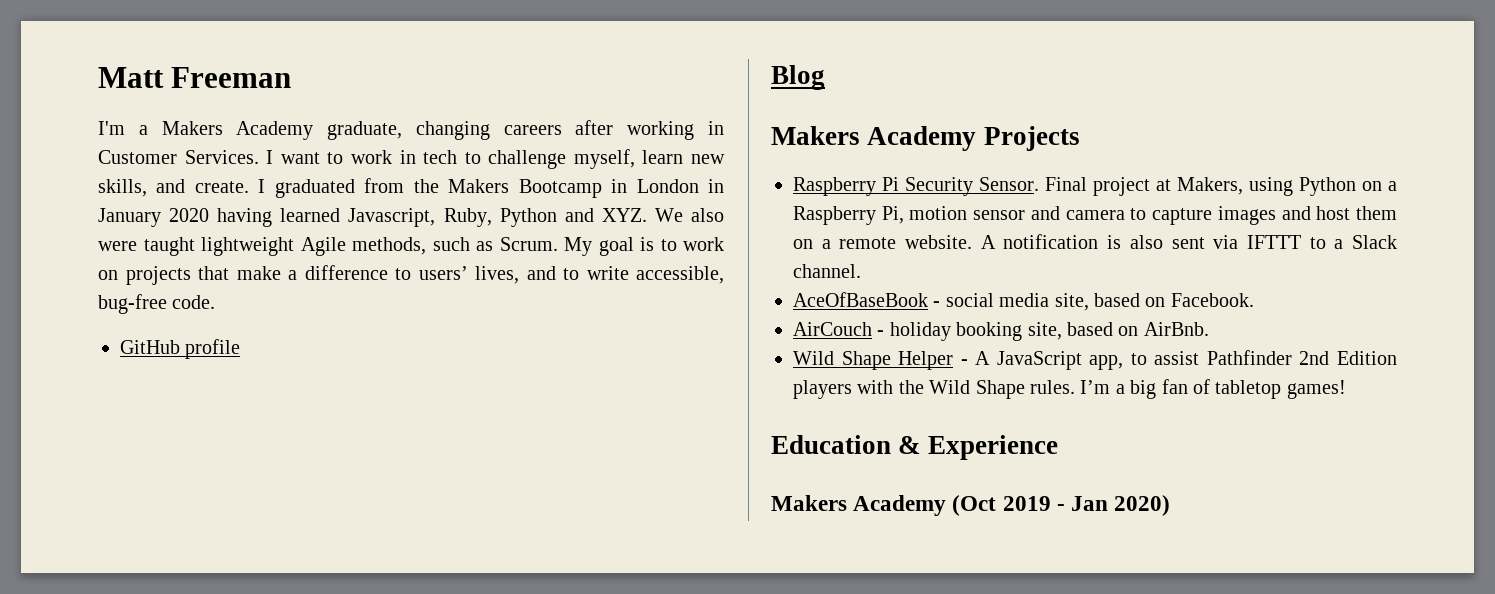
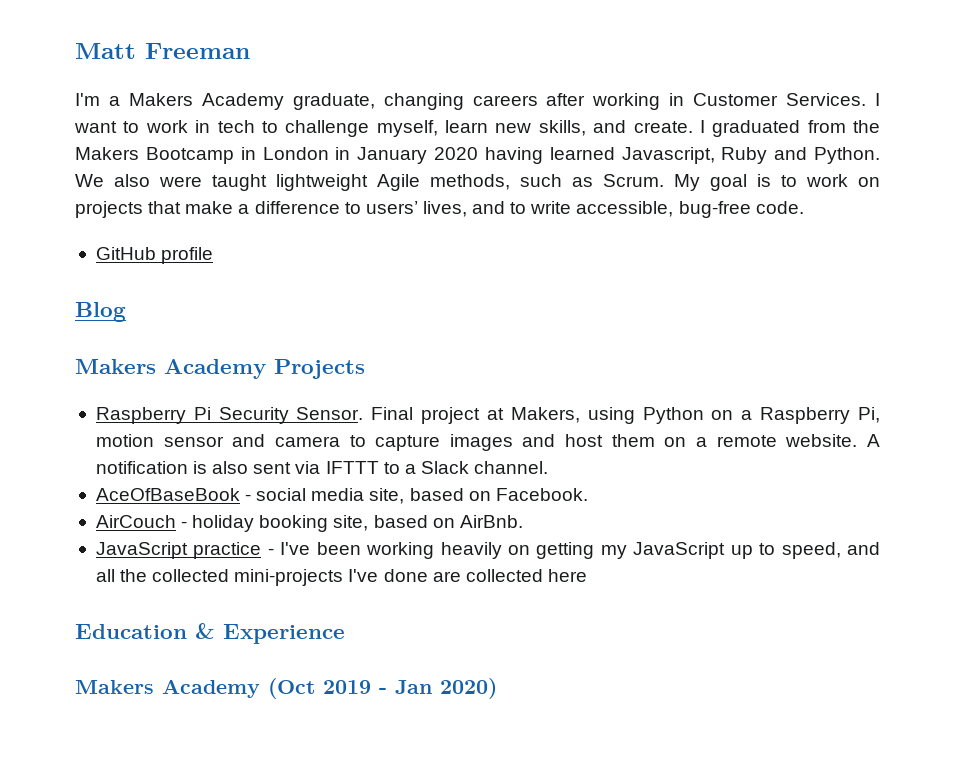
[443,208,647,227] Ruby, Python and XYZ. -> [721,147,881,164] Ruby and Python.
[793,350,1397,370] [793,379,1346,399] Wild Shape Helper - A JavaScript app, to assist Pathfinder 2nd Edition players with the Wild Shape rules. I’m a big fan of tabletop games! -> [95,542,881,559] [95,569,587,586] JavaScript practice - I've been working heavily on getting my JavaScript up to speed, and all the collected mini-projects I've done are collected here

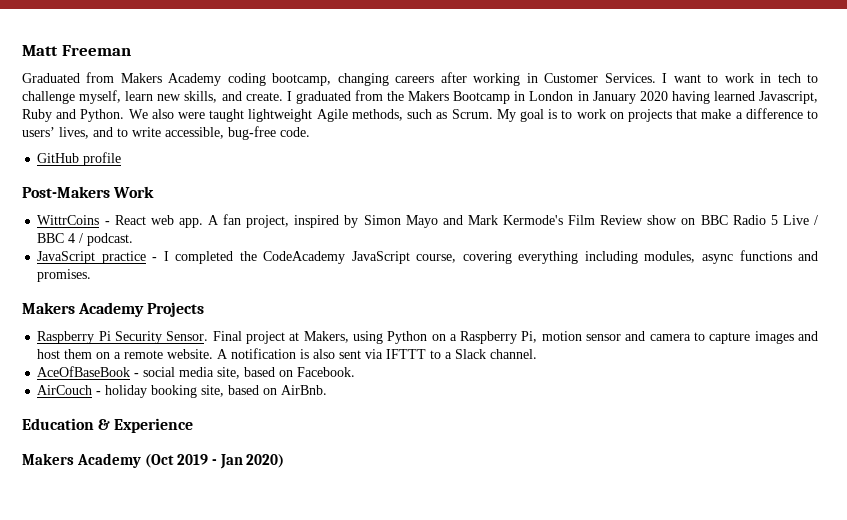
[75,93,375,110] I'm a Makers Academy graduate, -> [22,72,332,86] Graduated from Makers Academy coding bootcamp,
[75,302,126,322] Blog -> [22,186,155,198] [37,214,819,228] [37,233,134,246] [37,250,818,264] [37,269,92,282] Post-Makers Work // WittrCoins - React web app. A fan project, inspired by Simon Mayo and Mark Kermode's Film Review show on BBC Radio 5 Live / BBC 4 / podcast. // JavaScript practice - I completed the CodeAcademy JavaScript course, covering everything including modules, async functions and promises.
[95,542,881,559] [95,569,587,586] // JavaScript practice - I've been working heavily on getting my JavaScript up to speed, and all the collected mini-projects I've done are collected here -> (328, 390) none

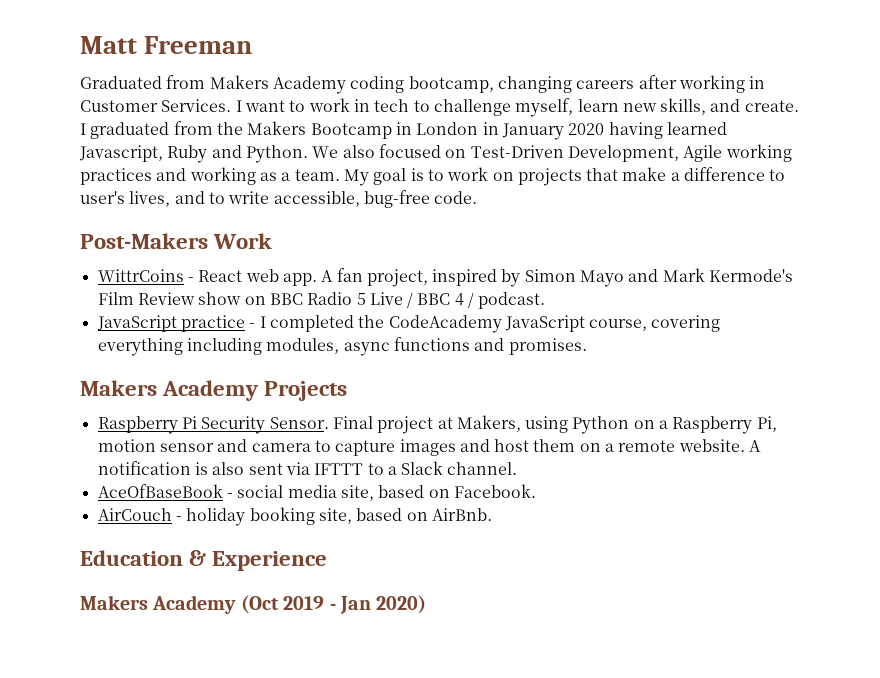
[178,109,493,122] were taught lightweight Agile methods, such as Scrum. -> [378,144,792,162] [80,167,340,185] focused on Test-Driven Development, Agile working practices and working as a team.
[22,127,55,137] users’ -> [80,191,125,204] user's
[37,152,122,166] // GitHub profile -> (478, 197) none

